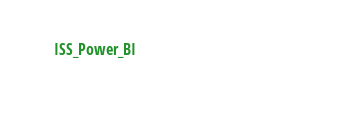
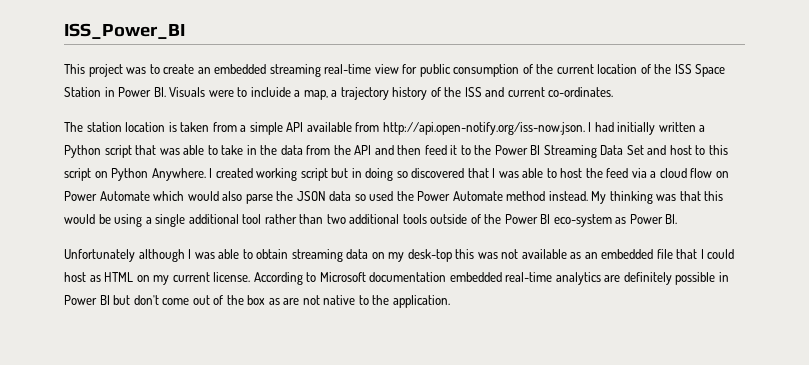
(136, 50) none -> [64,64,726,77] [64,87,614,100] [64,122,706,135] [64,145,728,158] [64,168,729,181] [64,191,724,204] [64,214,678,227] [64,249,735,262] [64,272,729,285] [64,295,450,308] // This project was to create an embedded streaming real-time view for public consumption of the current location of the ISS Space Station in Power BI. Visuals were to incluide a map, a trajectory history of the ISS and current co-ordinates. // The station location is taken from a simple API available from http://api.open-notify.org/iss-now.json. I had initially written a Python script that was able to take in the data from the API and then feed it to the Power BI Streaming Data Set and host to this script on Python Anywhere. I created working script but in doing so discovered that I was able to host the feed via a cloud flow on Power Automate which would also parse the JSON data so used the Power Automate method instead. My thinking was that this would be using a single additional tool rather than two additional tools outside of the Power BI eco-system as Power BI. // Unfortunately although I was able to obtain streaming data on my desk-top this was not available as an embedded file that I could host as HTML on my current license. According to Microsoft documentation embedded real-time analytics are definitely possible in Power BI but don't come out of the box as are not native to the application.

